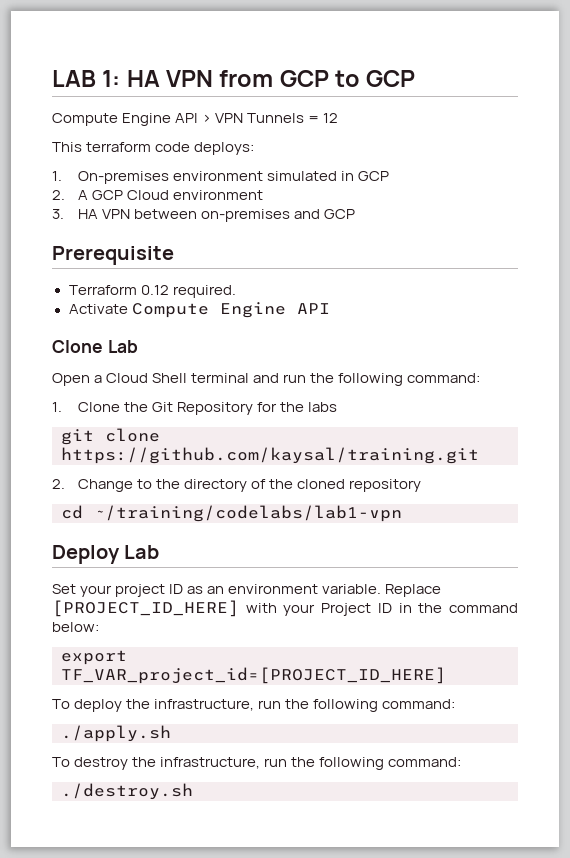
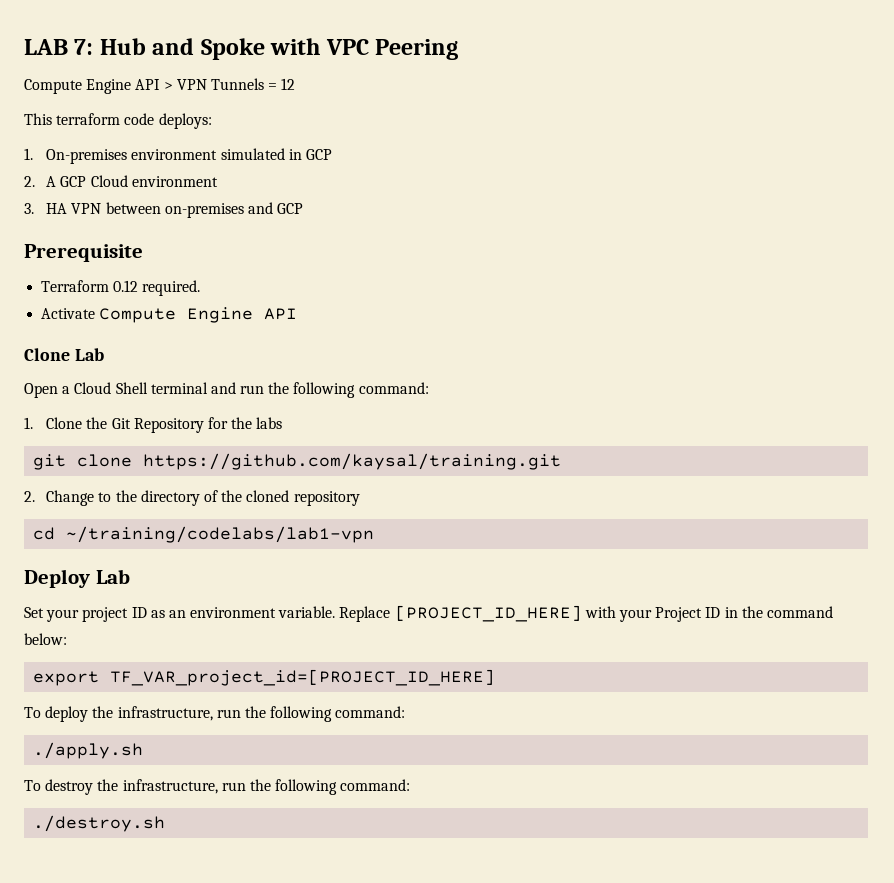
[102,70,416,87] 1: HA VPN from GCP to GCP -> [74,38,459,60] 7: Hub and Spoke with VPC Peering

